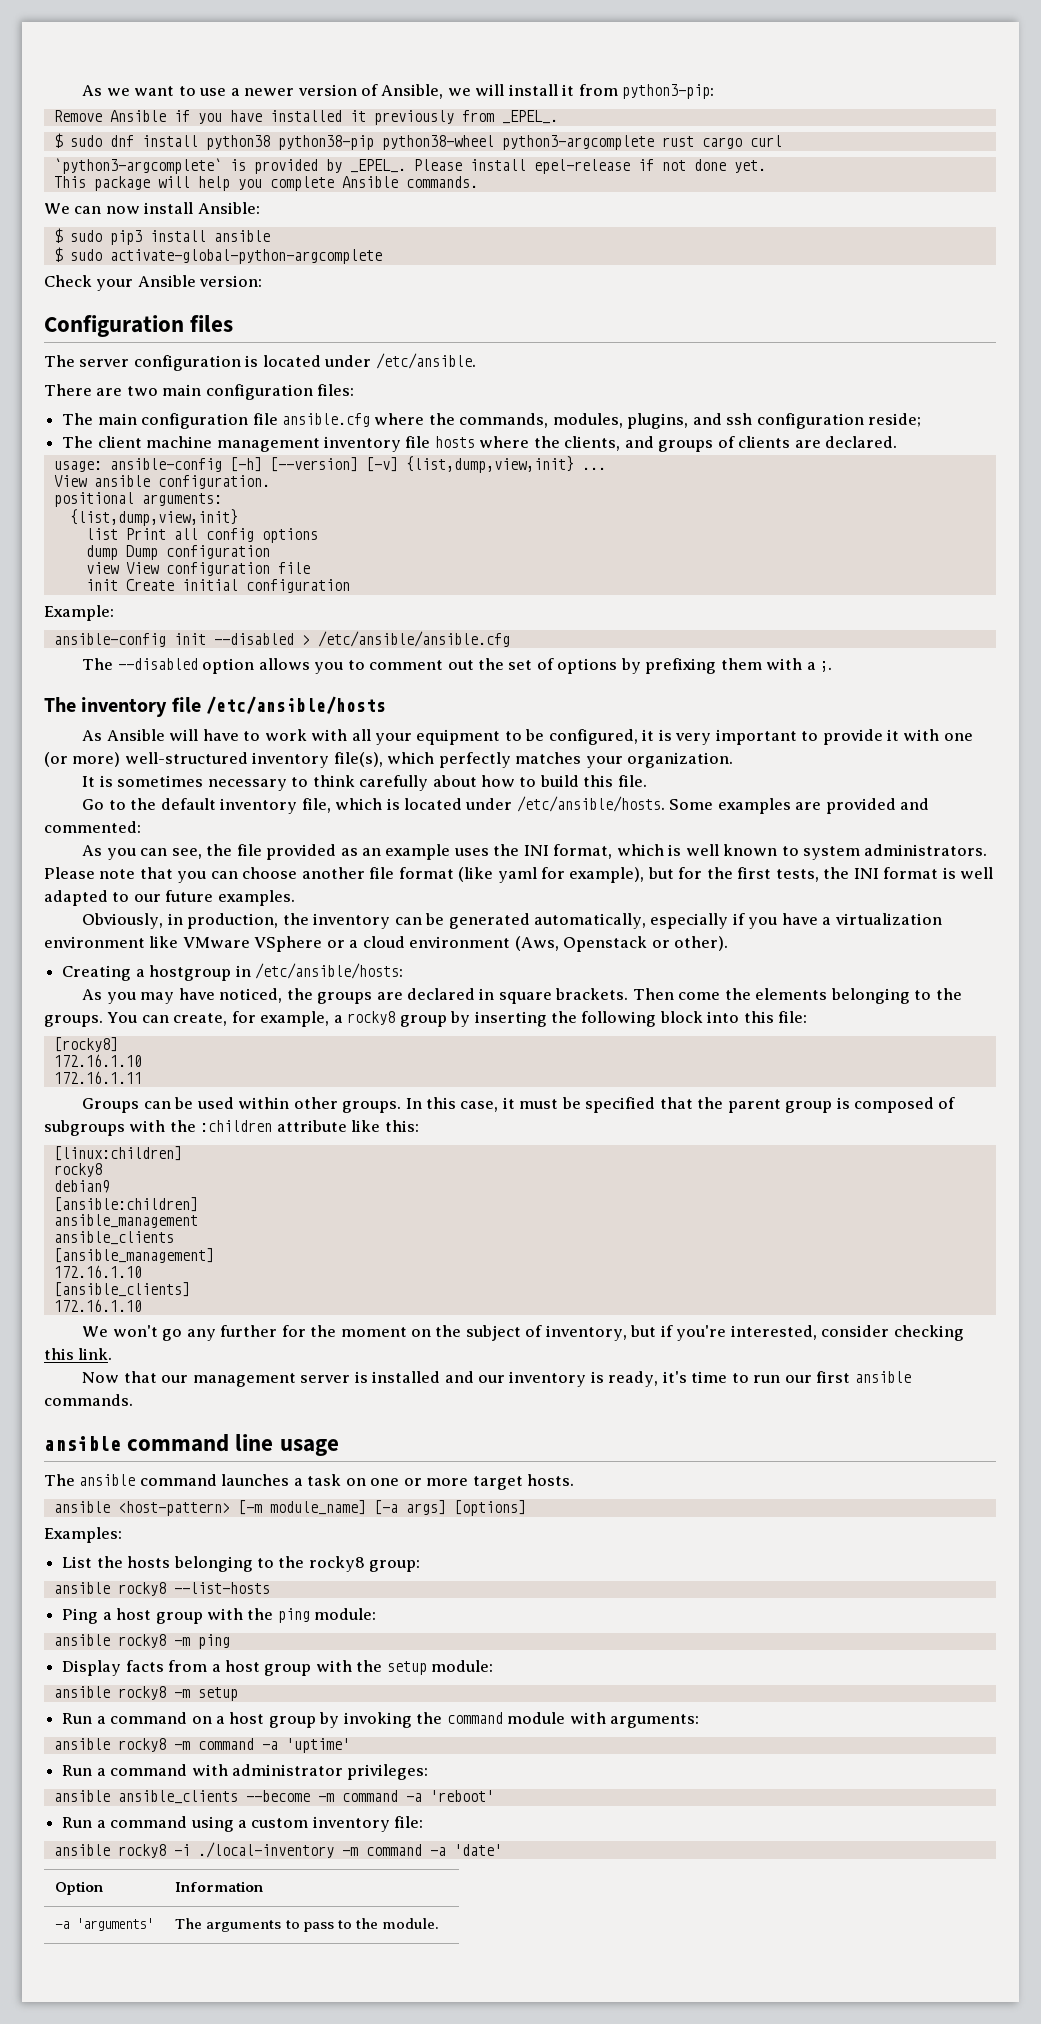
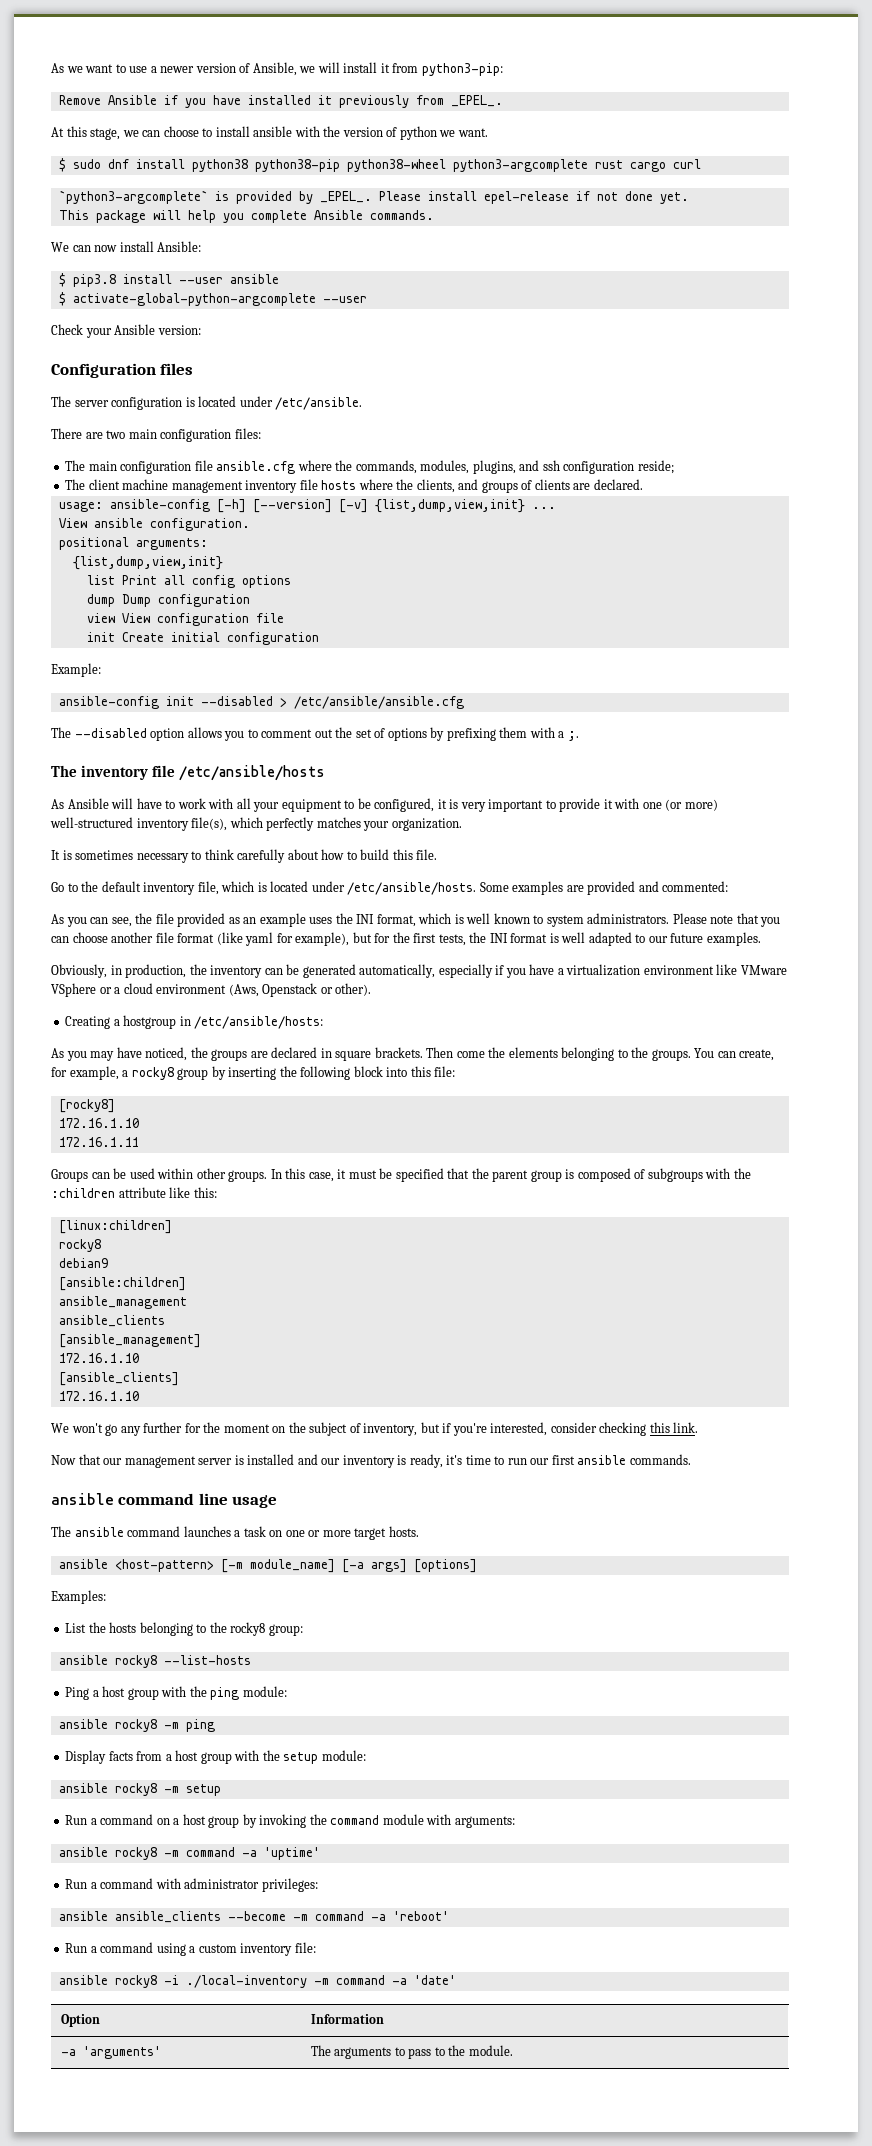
(558, 117) none -> [51,126,488,140] // At this stage, we can choose to install ansible with the version of python we want.
[69,230,206,245] sudo pip3 install -> [72,274,223,287] pip3.8 install --user
[69,249,102,261] sudo -> (66, 299) none
(382, 256) none -> [322,296,367,303] --user

